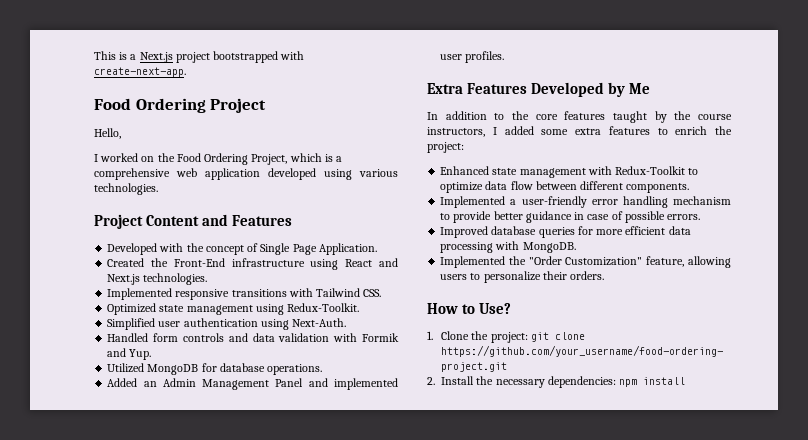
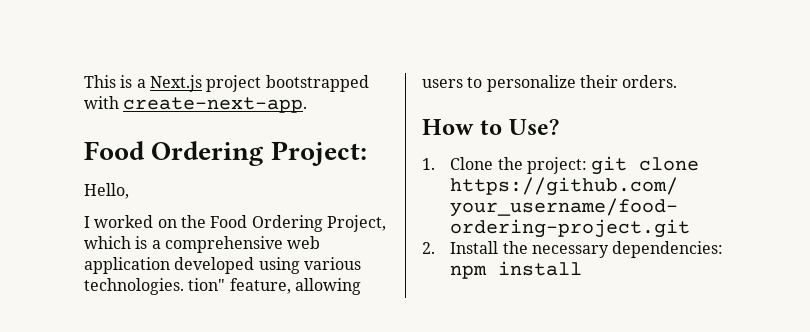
[210,98,267,113] Project -> [270,141,367,166] Project:
[94,214,293,229] [107,243,377,255] [107,258,399,270] [107,273,208,285] [107,288,382,300] [107,303,360,315] [107,318,347,330] [107,333,399,342] [107,348,152,360] [107,363,323,375] [107,378,399,390] [440,51,505,63] [427,82,651,97] [427,111,732,123] [427,126,732,137] [427,142,464,153] [440,166,699,178] [440,181,690,193] [440,196,731,208] [440,211,701,223] [440,226,691,238] [440,241,576,253] [440,256,643,268] // Project Content and Features // Developed with the concept of Single Page Application. // Created the Front-End infrastructure using React and Next.js technologies. // Implemented responsive transitions with Tailwind CSS. // Optimized state management using Redux-Toolkit. // Simplified user authentication using Next-Auth. // Handled form controls and data validation with Formik and Yup. // Utilized MongoDB for database operations. // Added an Admin Management Panel and implemented user profiles. // Extra Features Developed by Me // In addition to the core features taught by the course instructors, I added some extra features to enrich the project: // Enhanced state management with Redux-Toolkit to optimize data flow between different components. // Implemented a user-friendly error handling mechanism to provide better guidance in case of possible errors. // Improved database queries for more efficient data processing with MongoDB. // Implemented the "Order Customization" -> [188,278,226,291] tion"

